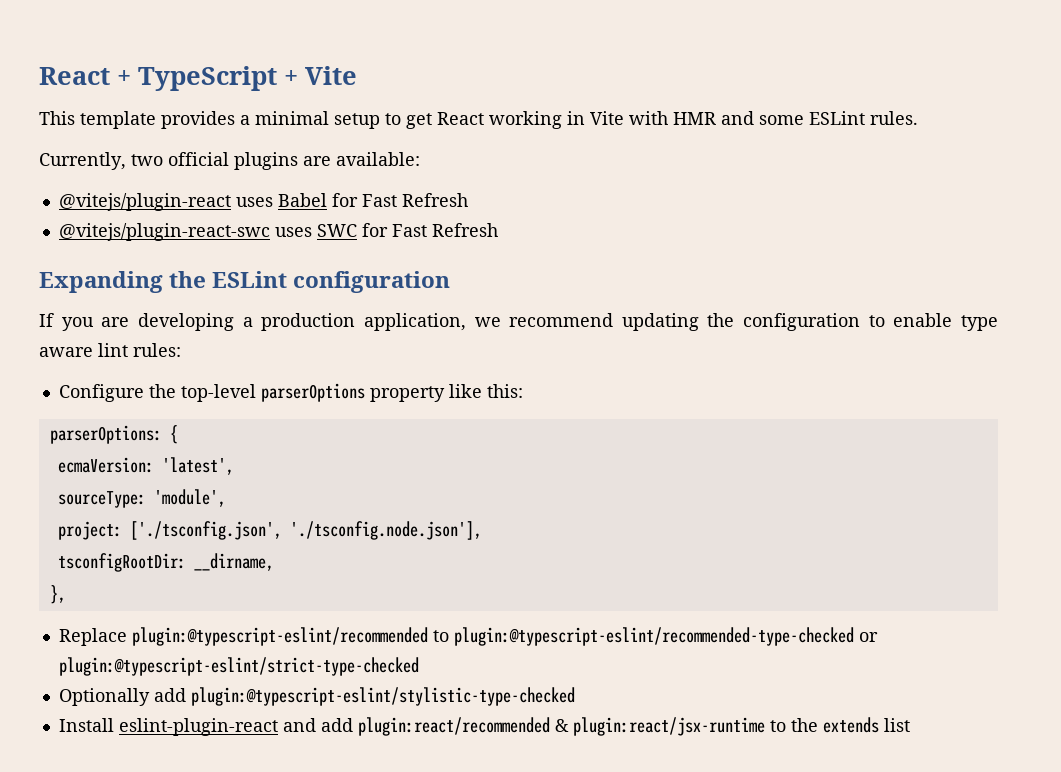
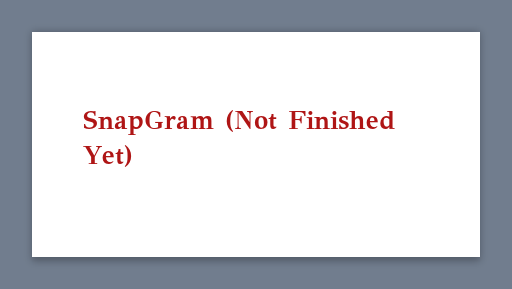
[39,66,357,91] [39,111,918,129] [39,152,420,170] [58,193,468,211] [58,223,498,241] [39,271,451,293] [39,313,998,331] [39,343,181,357] [58,383,523,402] [49,425,178,444] [57,457,234,475] [57,489,226,508] [57,521,482,540] [57,553,274,572] [49,585,66,604] [58,627,878,646] [58,657,419,676] [58,687,575,706] [58,717,910,736] React + TypeScript + Vite // This template provides a minimal setup to get React working in Vite with HMR and some ESLint rules. // Currently, two official plugins are available: // @vitejs/plugin-react uses Babel for Fast Refresh // @vitejs/plugin-react-swc uses SWC for Fast Refresh // Expanding the ESLint configuration // If you are developing a production application, we recommend updating the configuration to enable type aware lint rules: // Configure the top-level parserOptions property like this: // parserOptions: { // ecmaVersion: 'latest', // sourceType: 'module', // project: ['./tsconfig.json', './tsconfig.node.json'], // tsconfigRootDir: __dirname, // }, // Replace plugin:@typescript-eslint/recommended to plugin:@typescript-eslint/recommended-type-checked or plugin:@typescript-eslint/strict-type-checked // Optionally add plugin:@typescript-eslint/stylistic-type-checked // Install eslint-plugin-react and add plugin:react/recommended & plugin:react/jsx-runtime to the extends list -> [83,110,395,135] [83,145,133,167] SnapGram (Not Finished Yet)

